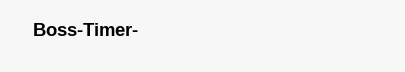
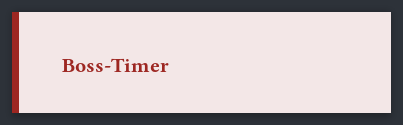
[33,23,138,36] Boss-Timer- -> [62,58,169,72] Boss-Timer

